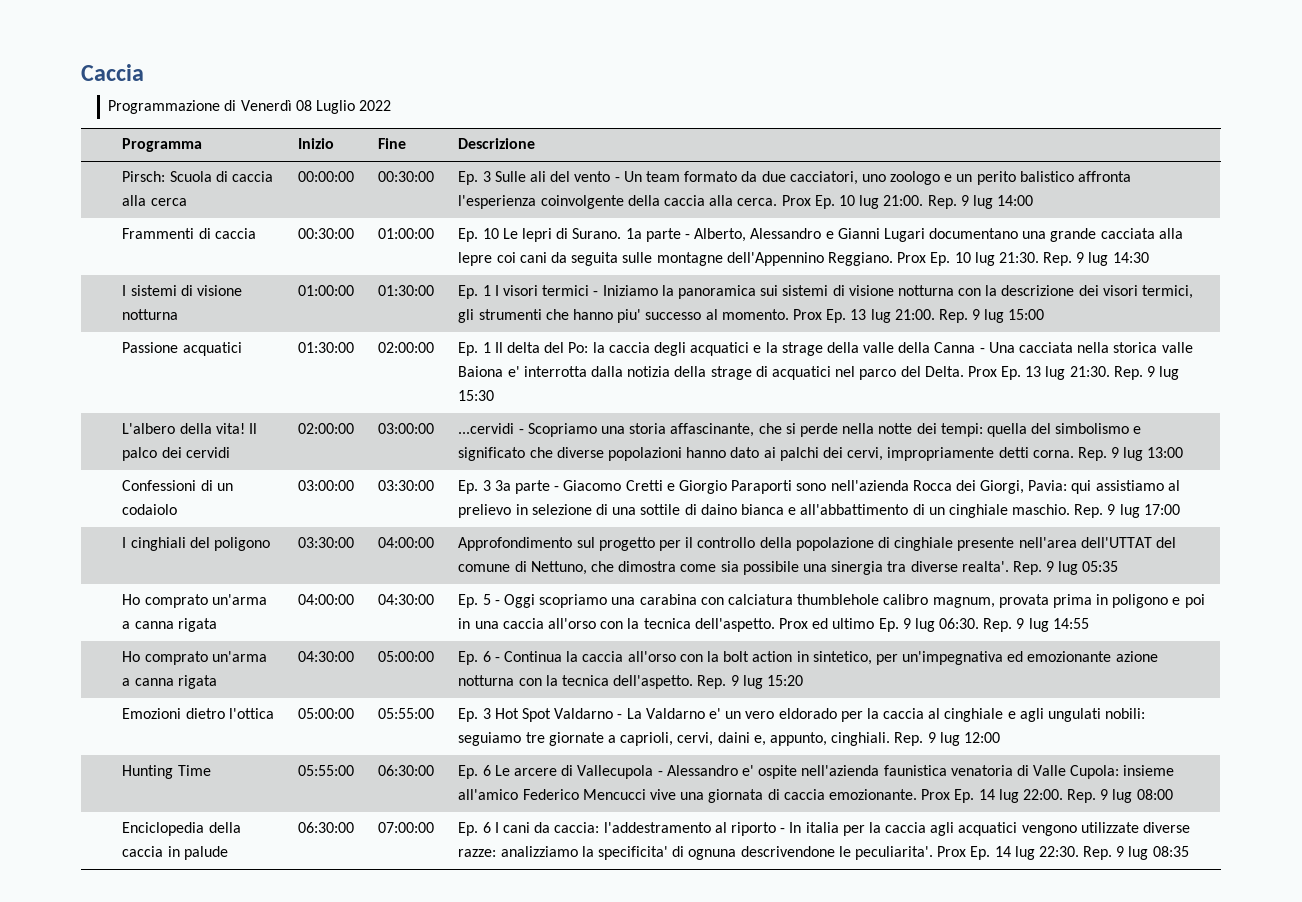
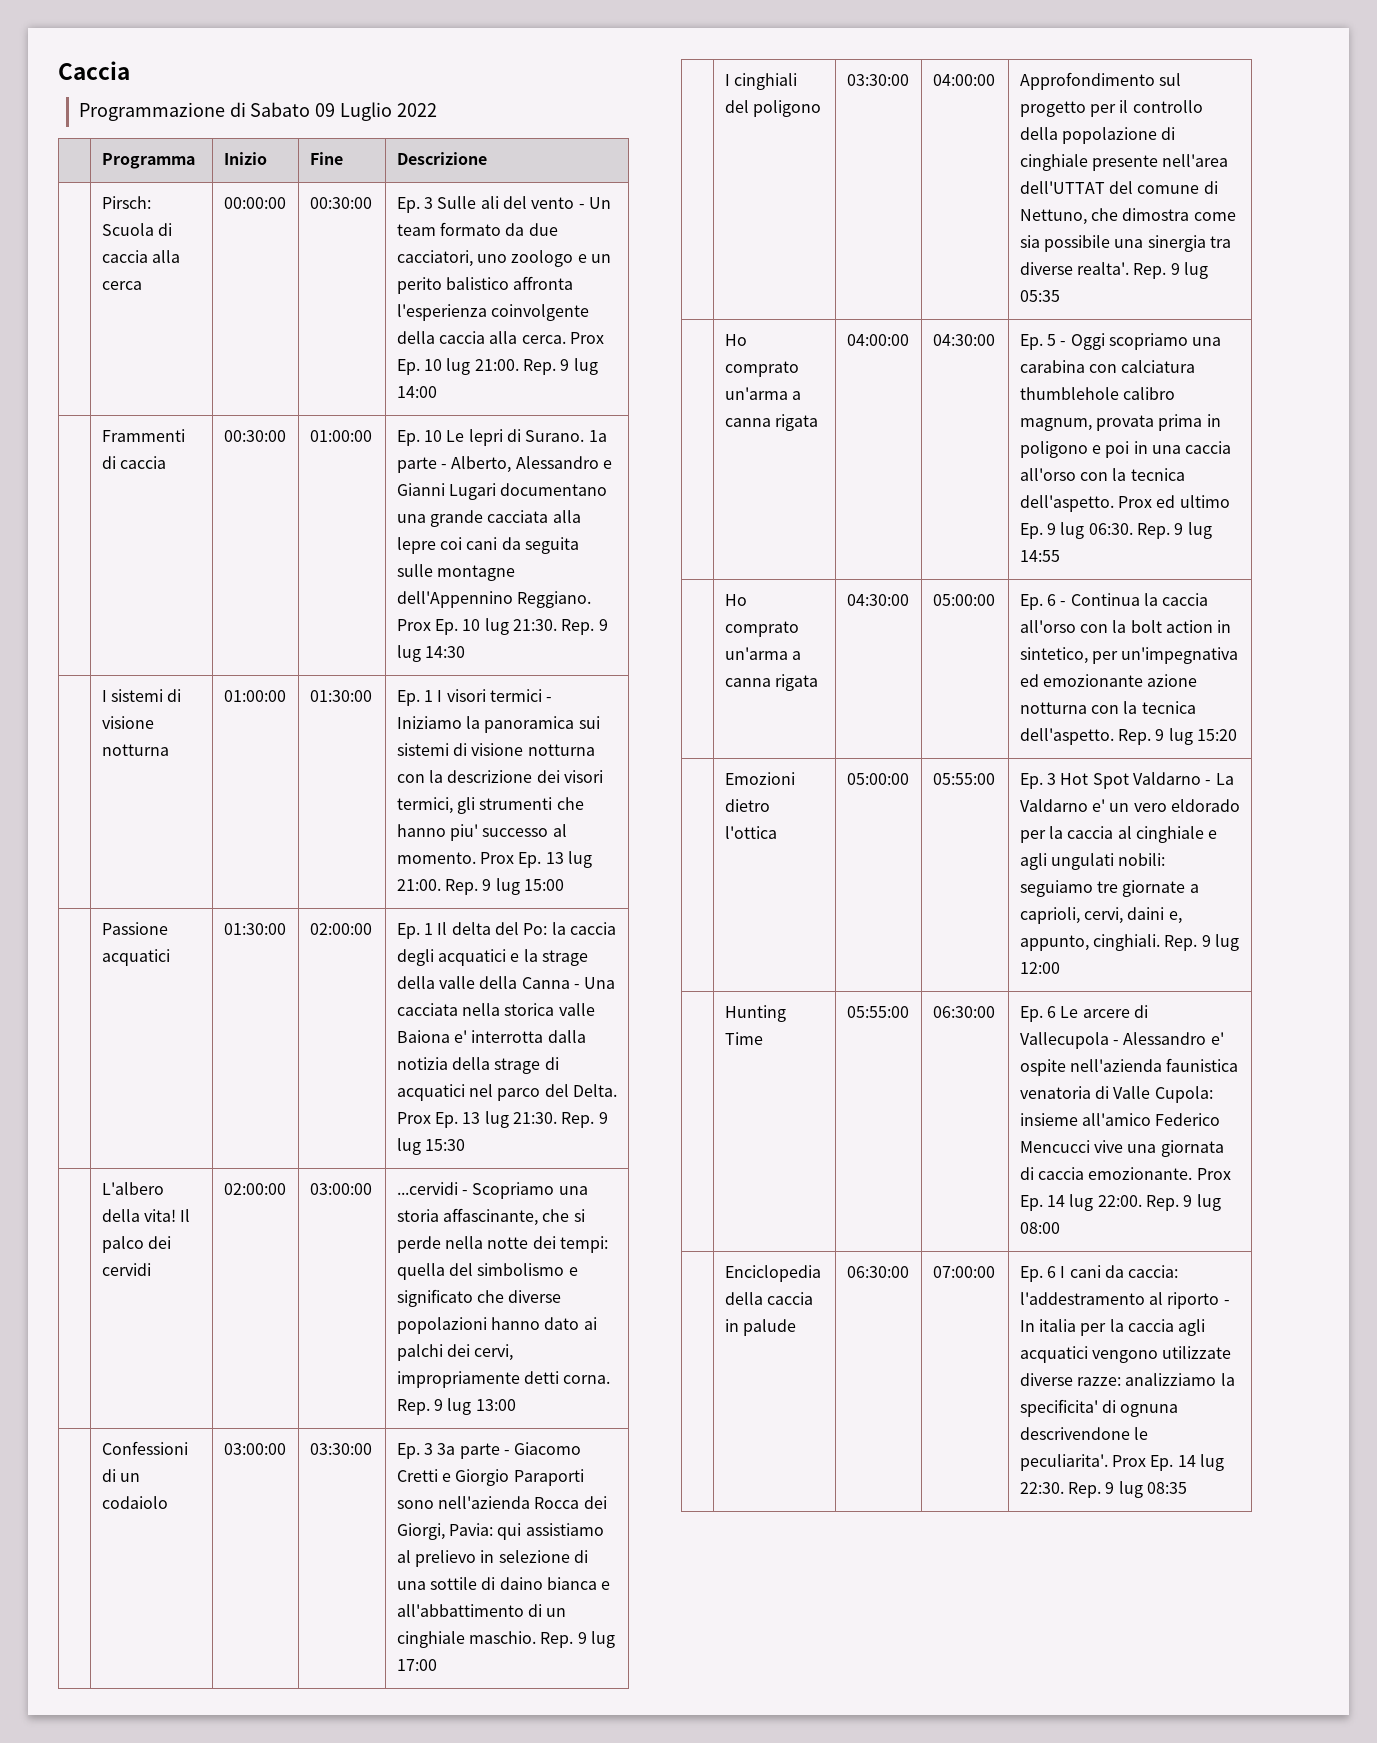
[240,100,312,111] Venerdì 08 -> [250,102,336,117] Sabato 09

